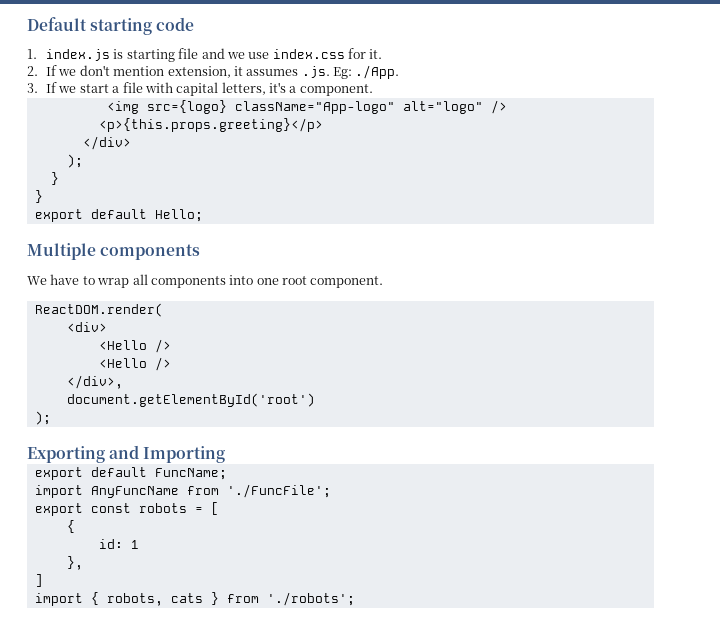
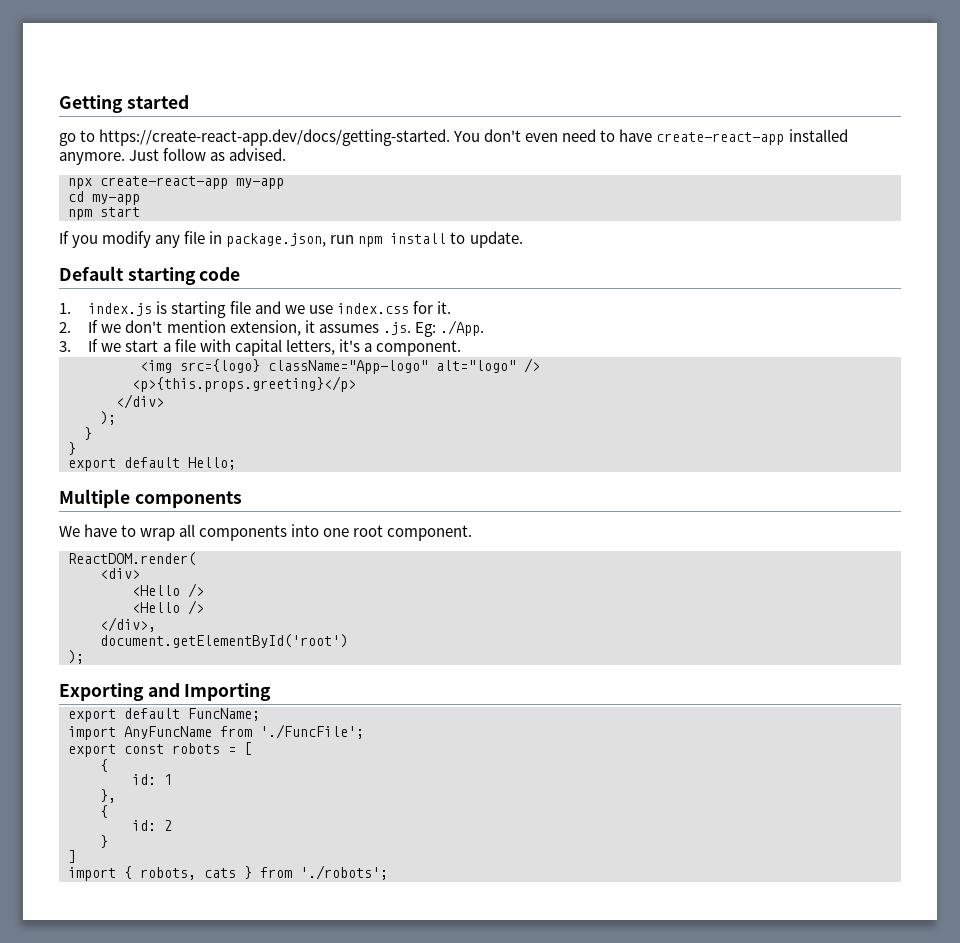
(27, 24) none -> [59,95,189,113] [59,129,848,146] [59,148,287,165] [68,176,284,189] [68,191,140,205] [68,207,140,220] [59,231,523,248] Getting started // go to https://create-react-app.dev/docs/getting-started. You don't even need to have create-react-app installed anymore. Just follow as advised. // npx create-react-app my-app // cd my-app // npm start // If you modify any file in package.json, run npm install to update. //
(83, 563) none -> [100,805,108,818] [132,820,172,831] [100,835,108,848] // { // id: 2 // }

